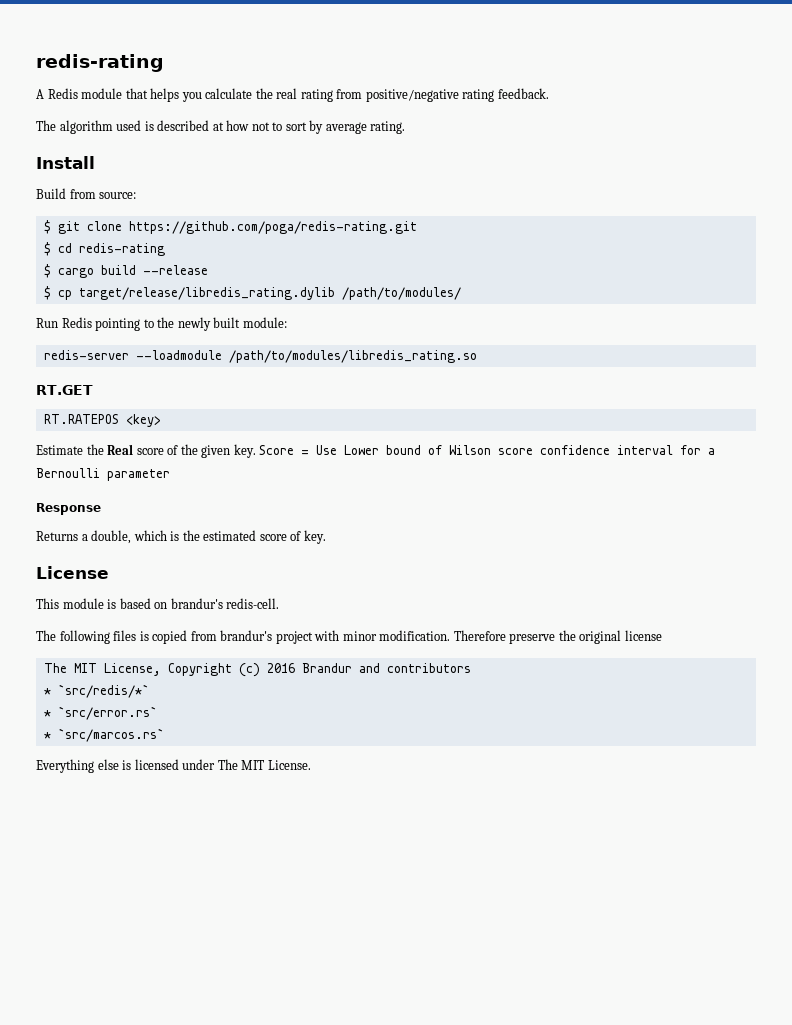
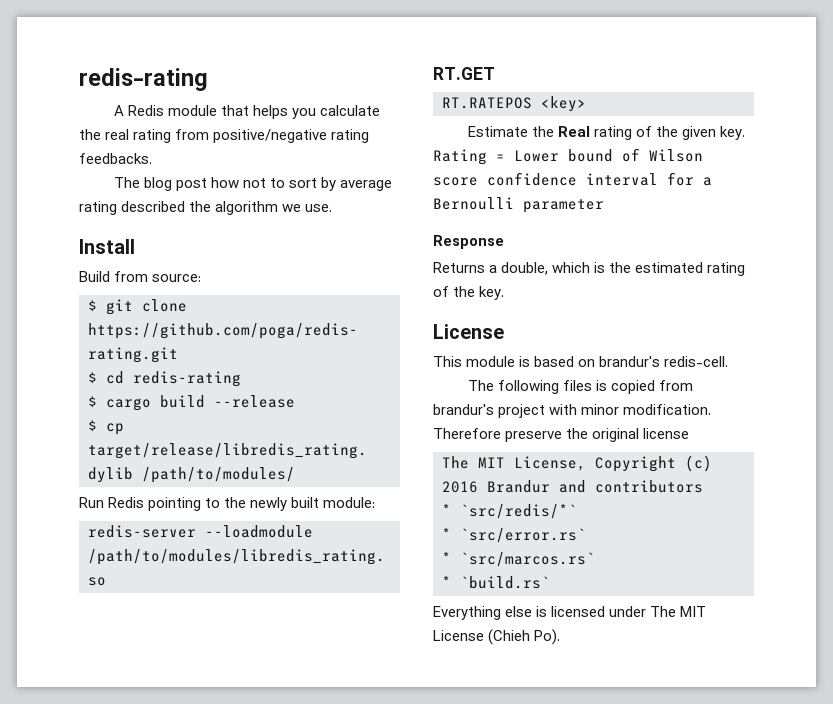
[497,88,549,99] [36,120,224,134] feedback. // The algorithm used is described at -> [79,153,152,164] [114,177,208,191] feedbacks. // The blog post
[370,121,406,134] rating. -> [79,201,333,215] rating described the algorithm we use.
[136,448,164,455] score -> [594,126,633,140] rating
[259,445,338,455] Score = Use -> [433,149,505,165] Rating =
[259,531,302,541] score of -> [707,262,746,276] [433,286,476,297] rating of the
(164, 735) none -> [442,576,550,589] // * `build.rs`
[267,760,311,770] License. -> [433,629,561,645] License (Chieh Po).

